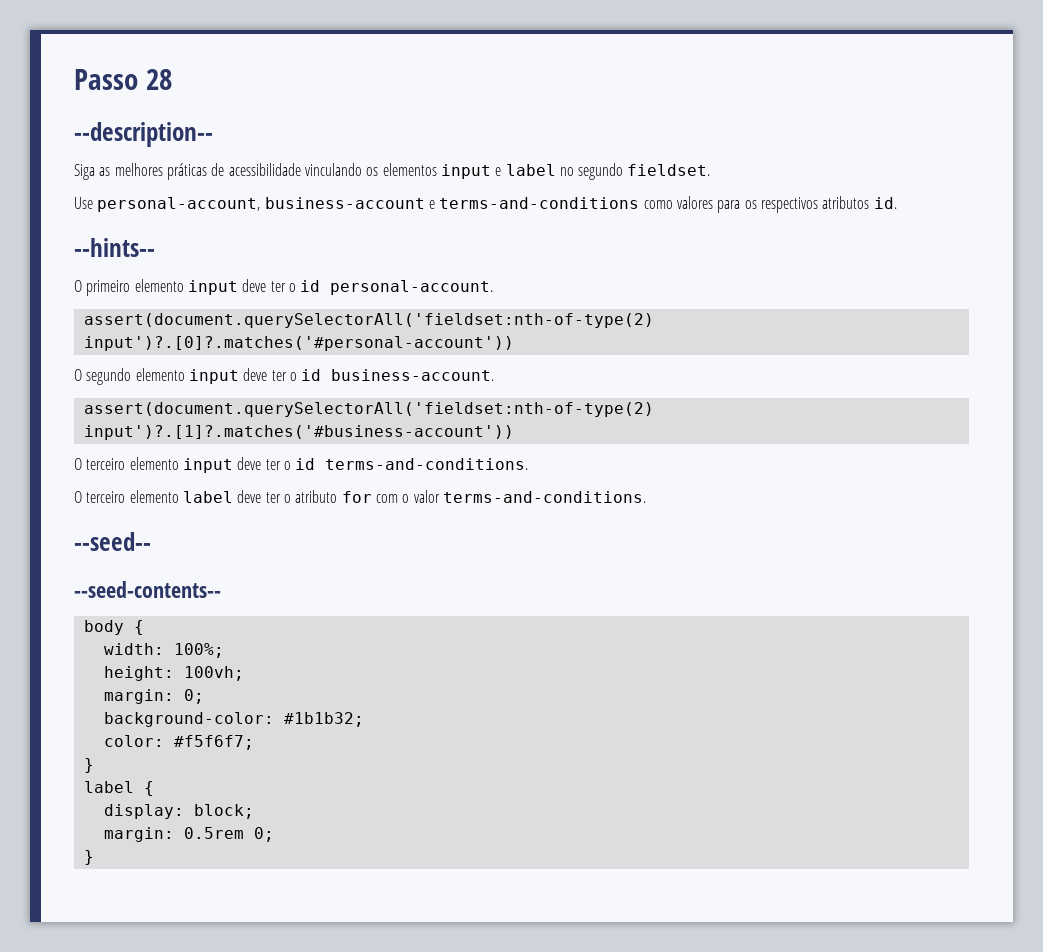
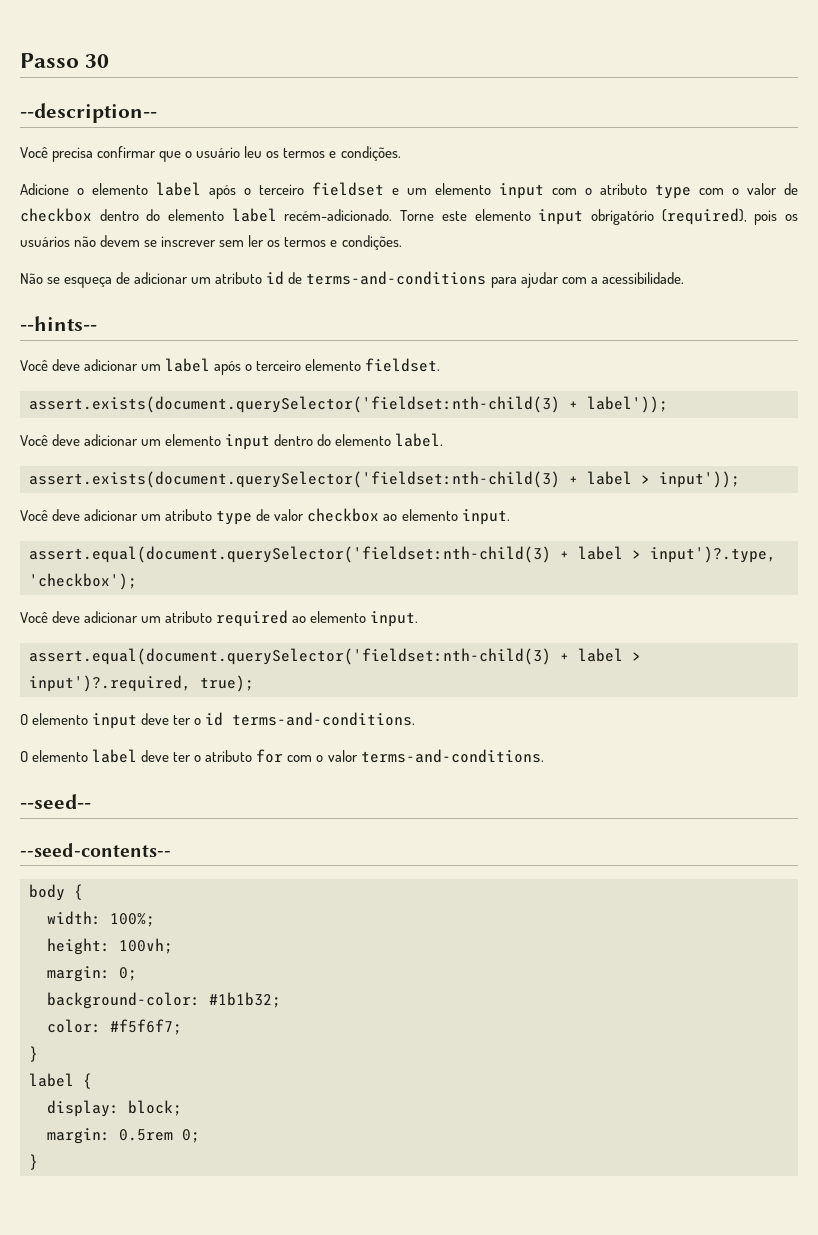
[145,69,172,90] 28 -> [85,54,110,68] 30
[74,163,711,180] [74,196,897,213] [74,238,155,257] [74,279,494,296] [83,313,654,328] [83,336,514,351] [74,368,495,385] [83,402,654,417] [83,425,514,440] [74,458,126,470] Siga as melhores práticas de acessibilidade vinculando os elementos input e label no segundo fieldset. // Use personal-account, business-account e terms-and-conditions como valores para os respectivos atributos id. // --hints-- // O primeiro elemento input deve ter o id personal-account. // assert(document.querySelectorAll('fieldset:nth-of-type(2) input')?.[0]?.matches('#personal-account')) // O segundo elemento input deve ter o id business-account. // assert(document.querySelectorAll('fieldset:nth-of-type(2) input')?.[1]?.matches('#business-account')) // O terceiro -> [20,146,401,162] [20,182,798,199] [20,208,799,225] [20,235,402,250] [20,271,684,288] [20,316,97,331] [20,358,441,375] [29,396,668,413] [20,433,444,450] [29,471,740,488] [20,508,510,525] [29,546,776,563] [29,573,137,590] [20,610,419,627] [29,648,641,665] [29,675,254,692] [20,714,28,725] Você precisa confirmar que o usuário leu os termos e condições. // Adicione o elemento label após o terceiro fieldset e um elemento input com o atributo type com o valor de checkbox dentro do elemento label recém-adicionado. Torne este elemento input obrigatório (required), pois os usuários não devem se inscrever sem ler os termos e condições. // Não se esqueça de adicionar um atributo id de terms-and-conditions para ajudar com a acessibilidade. // --hints-- // Você deve adicionar um label após o terceiro elemento fieldset. // assert.exists(document.querySelector('fieldset:nth-child(3) + label')); // Você deve adicionar um elemento input dentro do elemento label. // assert.exists(document.querySelector('fieldset:nth-child(3) + label > input')); // Você deve adicionar um atributo type de valor checkbox ao elemento input. // assert.equal(document.querySelector('fieldset:nth-child(3) + label > input')?.type, 'checkbox'); // Você deve adicionar um atributo required ao elemento input. // assert.equal(document.querySelector('fieldset:nth-child(3) + label > input')?.required, true); // O
[86,491,126,503] terceiro -> (28, 756) none

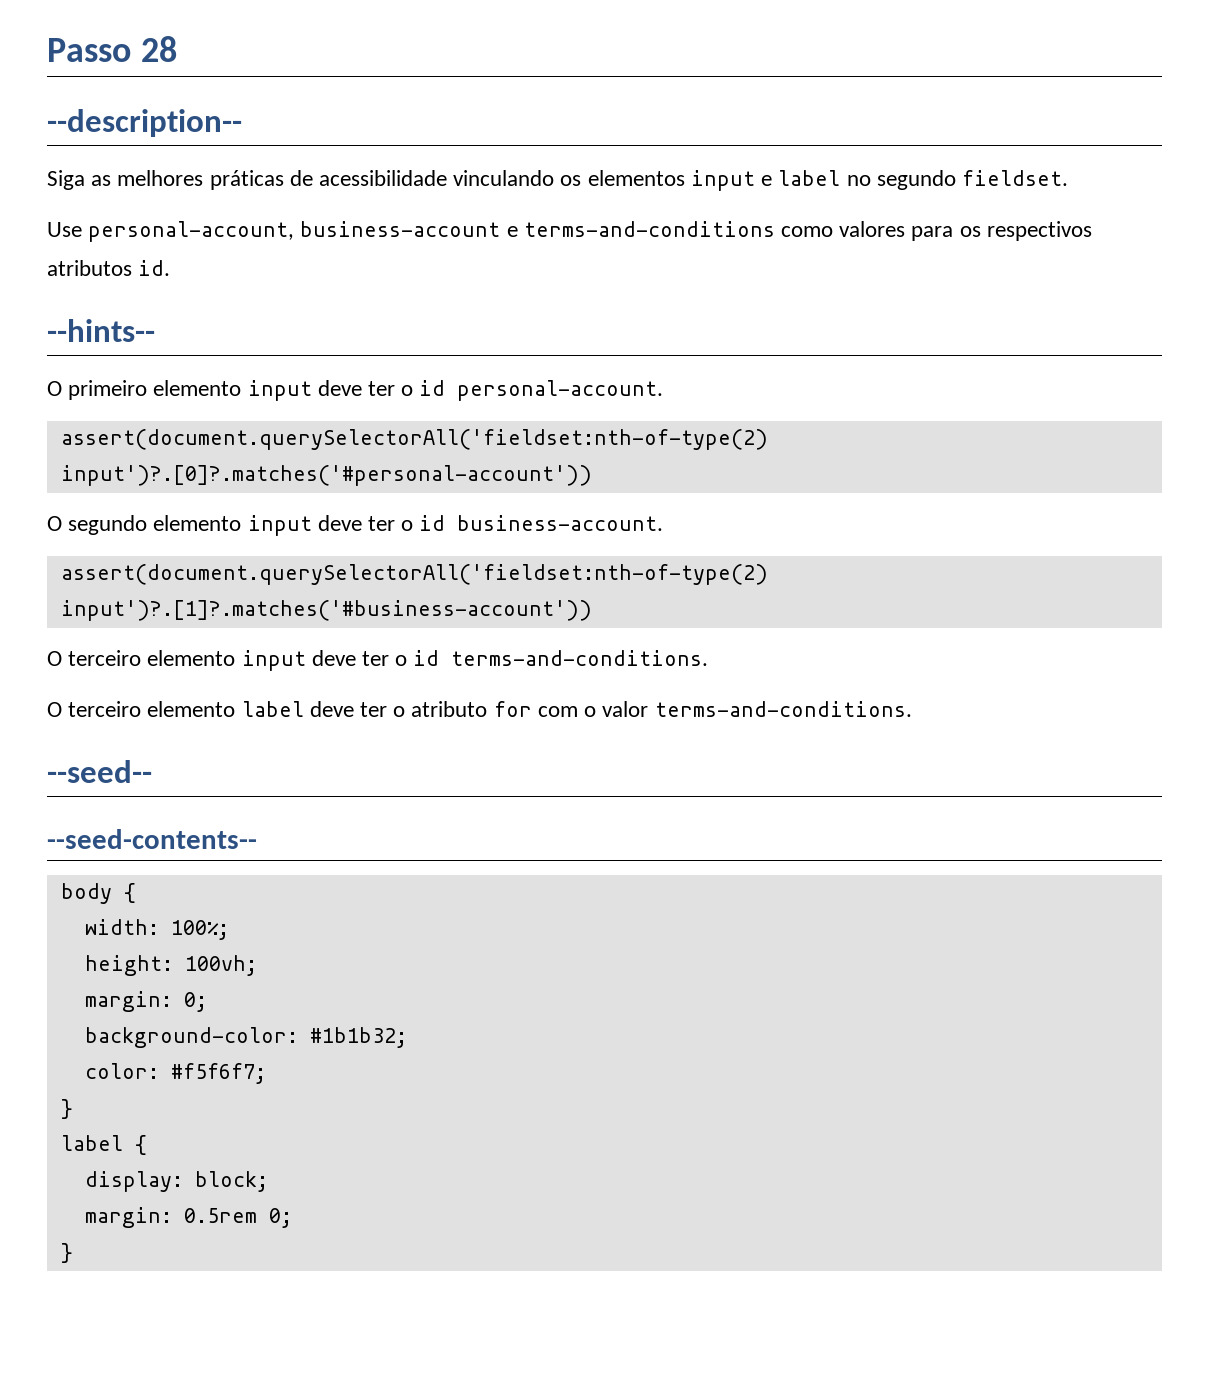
[85,54,110,68] 30 -> [140,36,177,62] 28
[20,146,401,162] [20,182,798,199] [20,208,799,225] [20,235,402,250] [20,271,684,288] [20,316,97,331] [20,358,441,375] [29,396,668,413] [20,433,444,450] [29,471,740,488] [20,508,510,525] [29,546,776,563] [29,573,137,590] [20,610,419,627] [29,648,641,665] [29,675,254,692] [20,714,28,725] Você precisa confirmar que o usuário leu os termos e condições. // Adicione o elemento label após o terceiro fieldset e um elemento input com o atributo type com o valor de checkbox dentro do elemento label recém-adicionado. Torne este elemento input obrigatório (required), pois os usuários não devem se inscrever sem ler os termos e condições. // Não se esqueça de adicionar um atributo id de terms-and-conditions para ajudar com a acessibilidade. // --hints-- // Você deve adicionar um label após o terceiro elemento fieldset. // assert.exists(document.querySelector('fieldset:nth-child(3) + label')); // Você deve adicionar um elemento input dentro do elemento label. // assert.exists(document.querySelector('fieldset:nth-child(3) + label > input')); // Você deve adicionar um atributo type de valor checkbox ao elemento input. // assert.equal(document.querySelector('fieldset:nth-child(3) + label > input')?.type, 'checkbox'); // Você deve adicionar um atributo required ao elemento input. // assert.equal(document.querySelector('fieldset:nth-child(3) + label > input')?.required, true); // O -> [47,170,1068,191] [47,221,1092,242] [47,260,171,276] [47,319,155,342] [47,380,664,401] [60,429,768,450] [60,465,592,486] [47,515,664,536] [60,564,768,585] [60,600,592,621] [47,650,142,666] Siga as melhores práticas de acessibilidade vinculando os elementos input e label no segundo fieldset. // Use personal-account, business-account e terms-and-conditions como valores para os respectivos atributos id. // --hints-- // O primeiro elemento input deve ter o id personal-account. // assert(document.querySelectorAll('fieldset:nth-of-type(2) input')?.[0]?.matches('#personal-account')) // O segundo elemento input deve ter o id business-account. // assert(document.querySelectorAll('fieldset:nth-of-type(2) input')?.[1]?.matches('#business-account')) // O terceiro
(28, 756) none -> [68,701,142,717] terceiro

